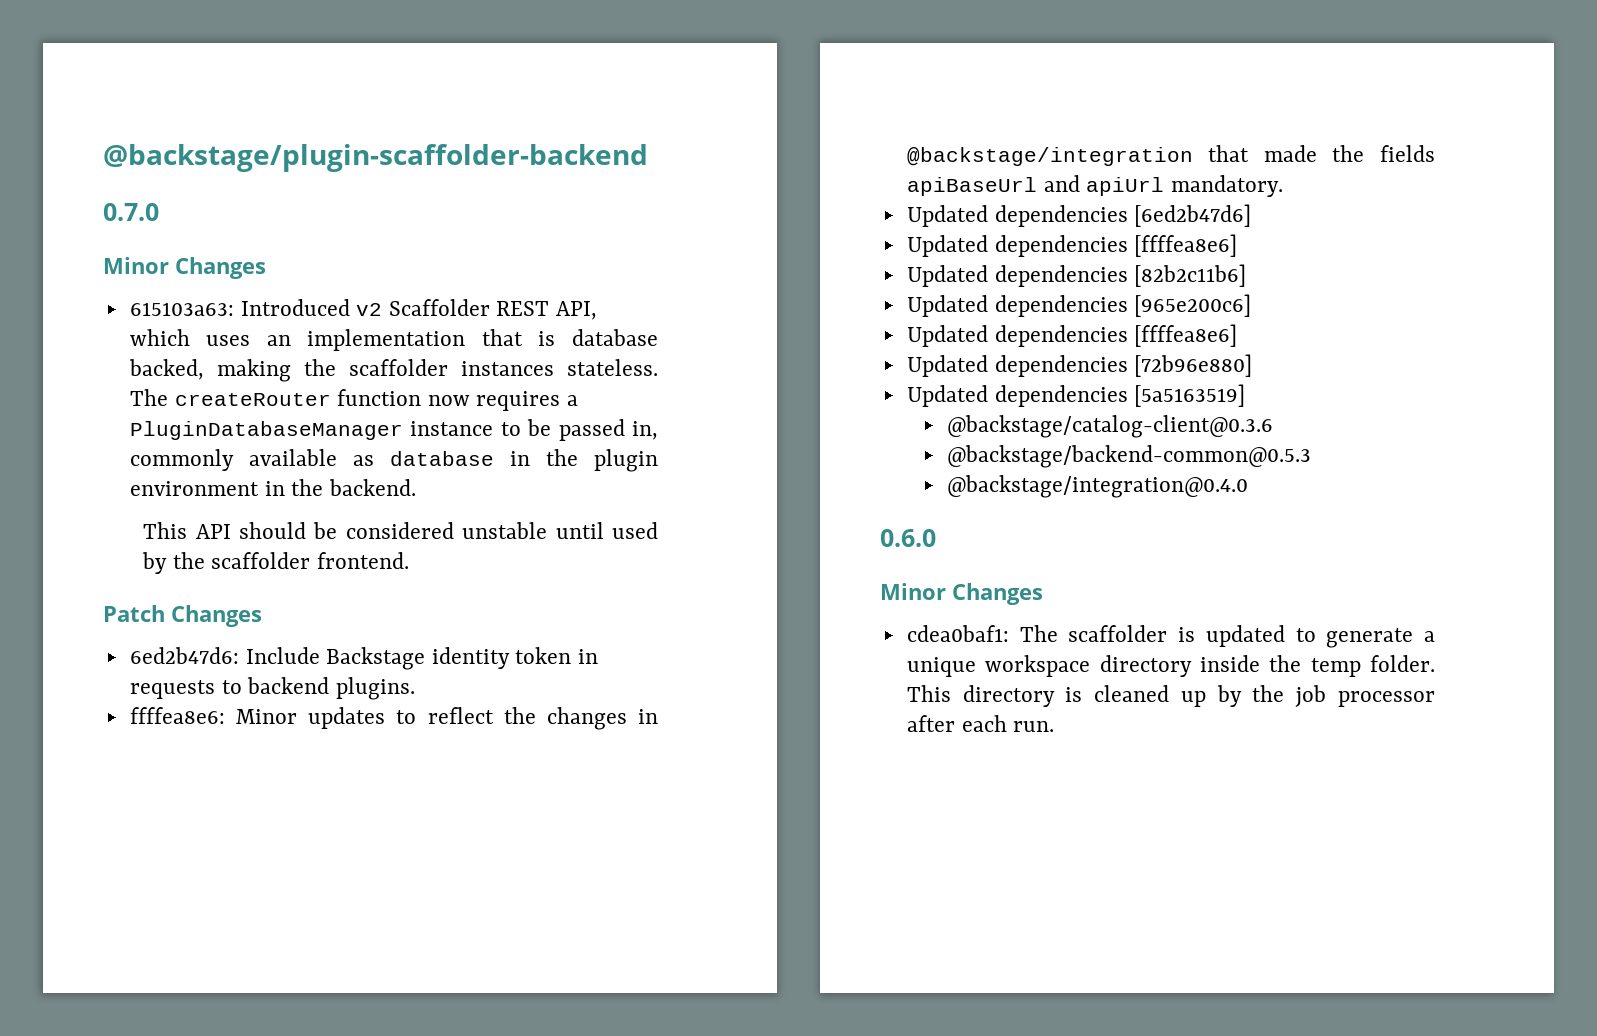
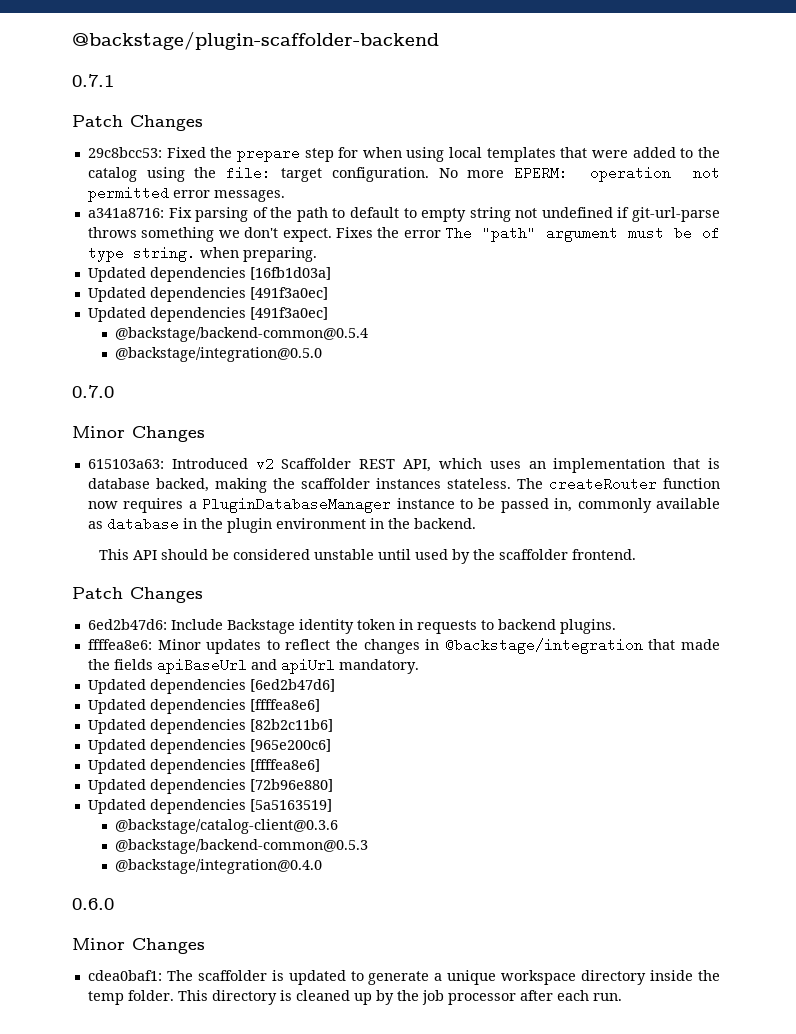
(648, 158) none -> [72,74,114,87] [72,115,203,131] [87,146,720,162] [87,166,720,182] [87,186,285,202] [87,207,720,222] [87,226,720,242] [87,246,317,262] [87,267,331,282] [87,287,328,302] [87,307,328,322] [115,327,369,342] [115,347,323,362] // 0.7.1 // Patch Changes // 29c8bcc53: Fixed the prepare step for when using local templates that were added to the catalog using the file: target configuration. No more EPERM: operation not permitted error messages. // a341a8716: Fix parsing of the path to default to empty string not undefined if git-url-parse throws something we don't expect. Fixes the error The "path" argument must be of type string. when preparing. // Updated dependencies [16fb1d03a] // Updated dependencies [491f3a0ec] // Updated dependencies [491f3a0ec] // @backstage/backend-common@0.5.4 // @backstage/integration@0.5.0

